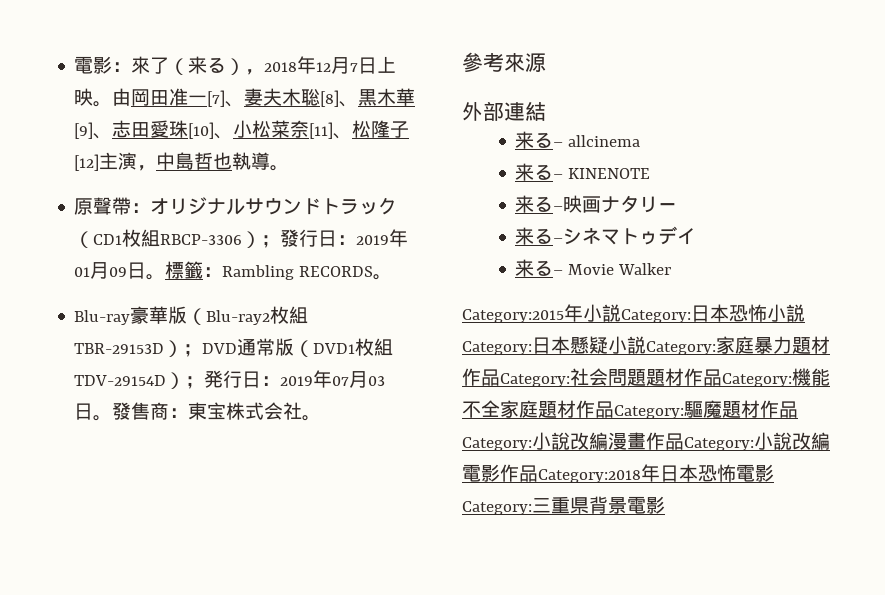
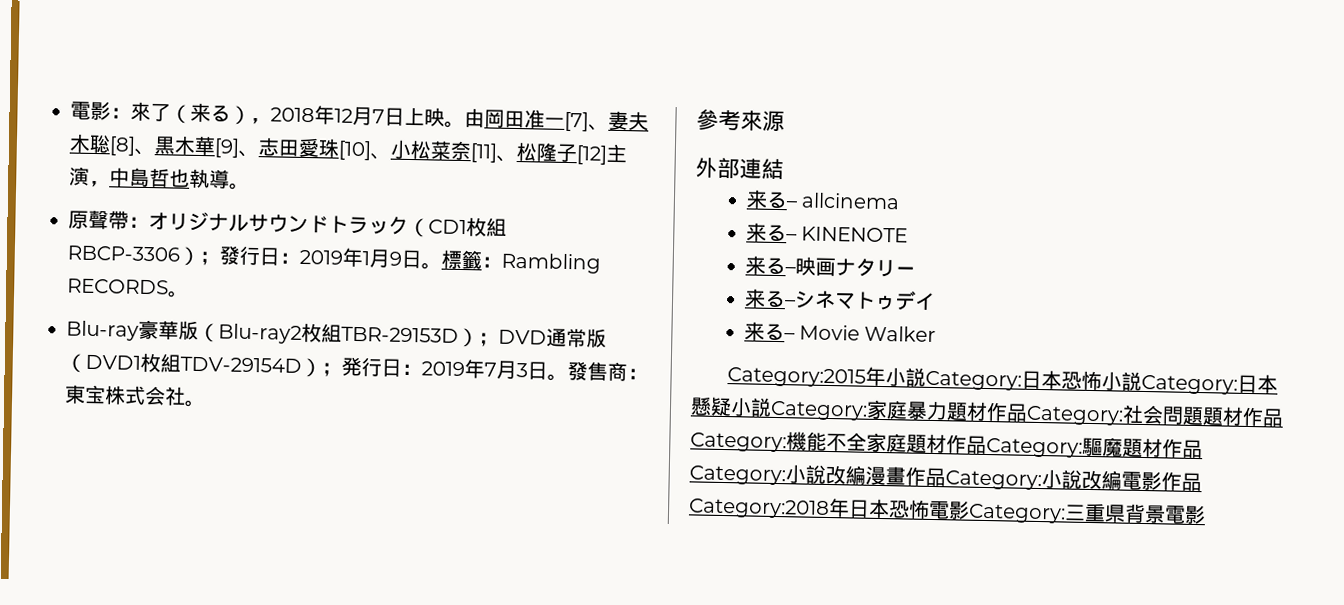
[74,262,128,279] 01月09 -> [362,249,402,268] 1月9
[332,371,386,388] 07月03 -> [484,360,528,380] 7月3

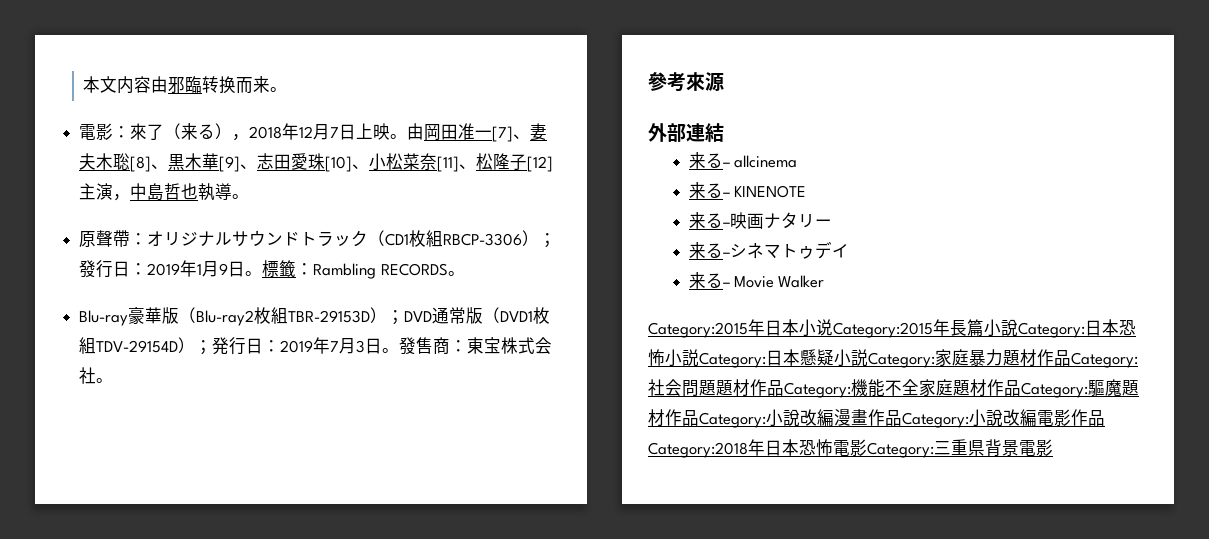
(70, 110) none -> [83,76,288,94] 本文内容由邪臨转换而来。 //
[885,367,927,387] 小説 -> [765,319,1018,338] 日本小说Category:2015年長篇小說

